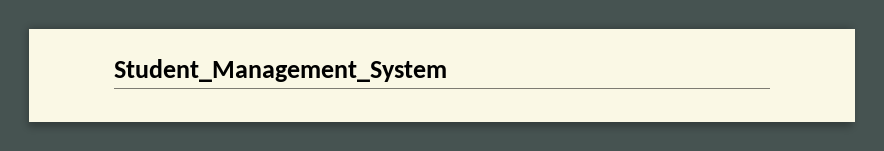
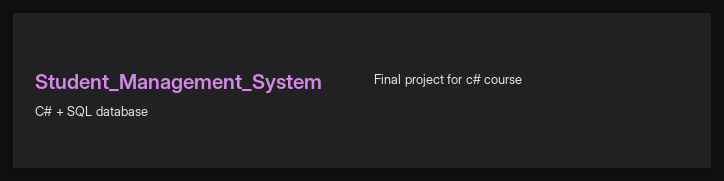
(447, 70) none -> [35,106,148,117] [374,74,523,87] // C# + SQL database // Final project for c# course

